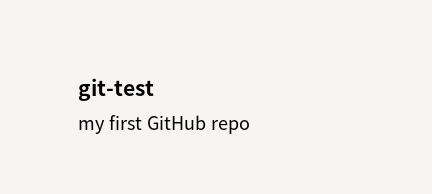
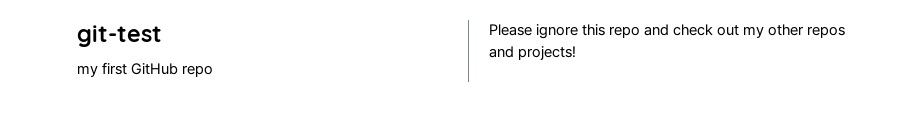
(250, 127) none -> [489,24,846,39] [489,46,577,60] // Please ignore this repo and check out my other repos and projects!

